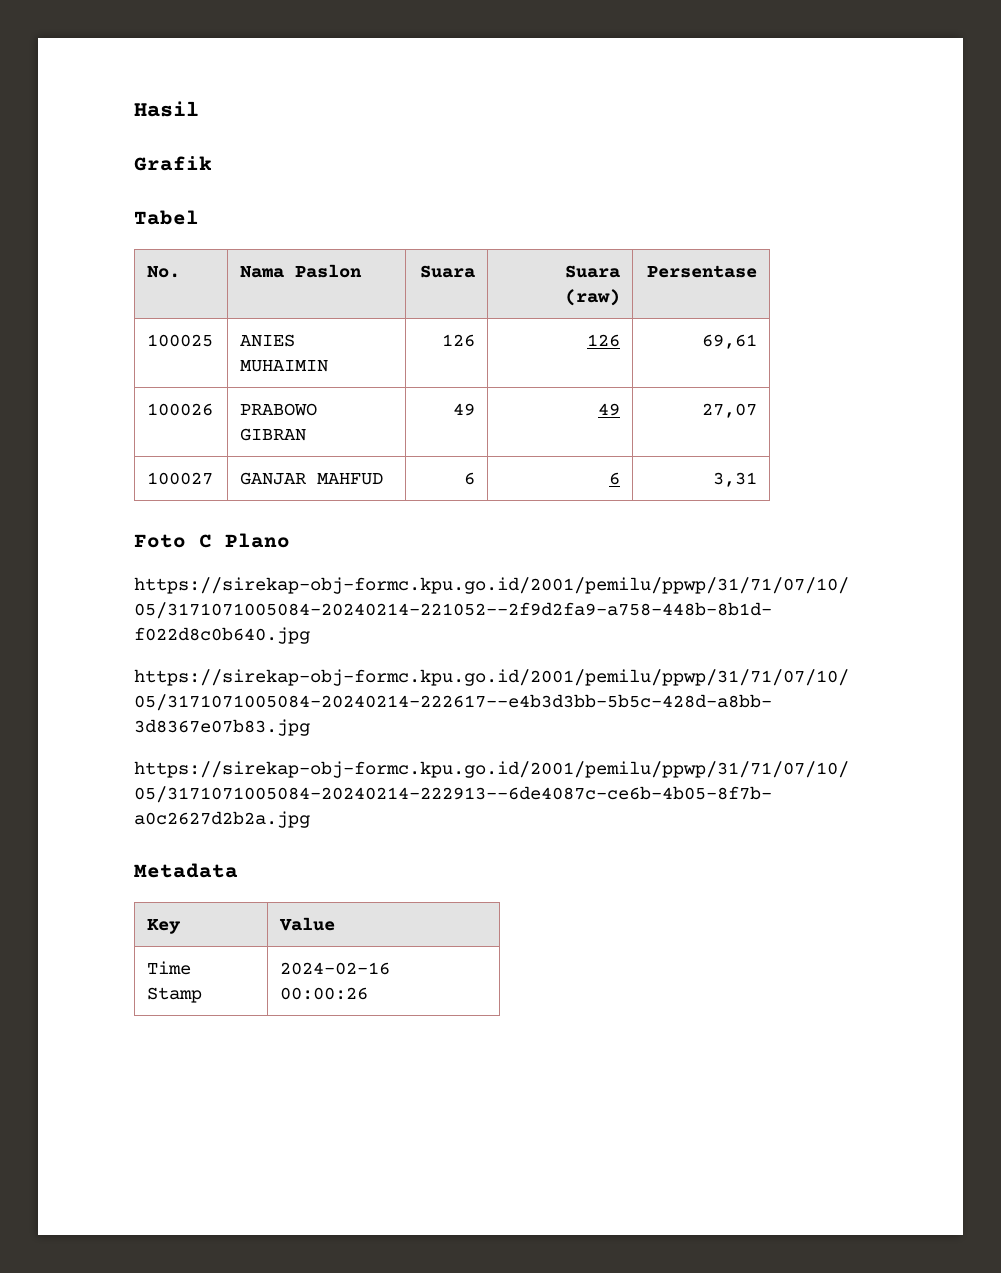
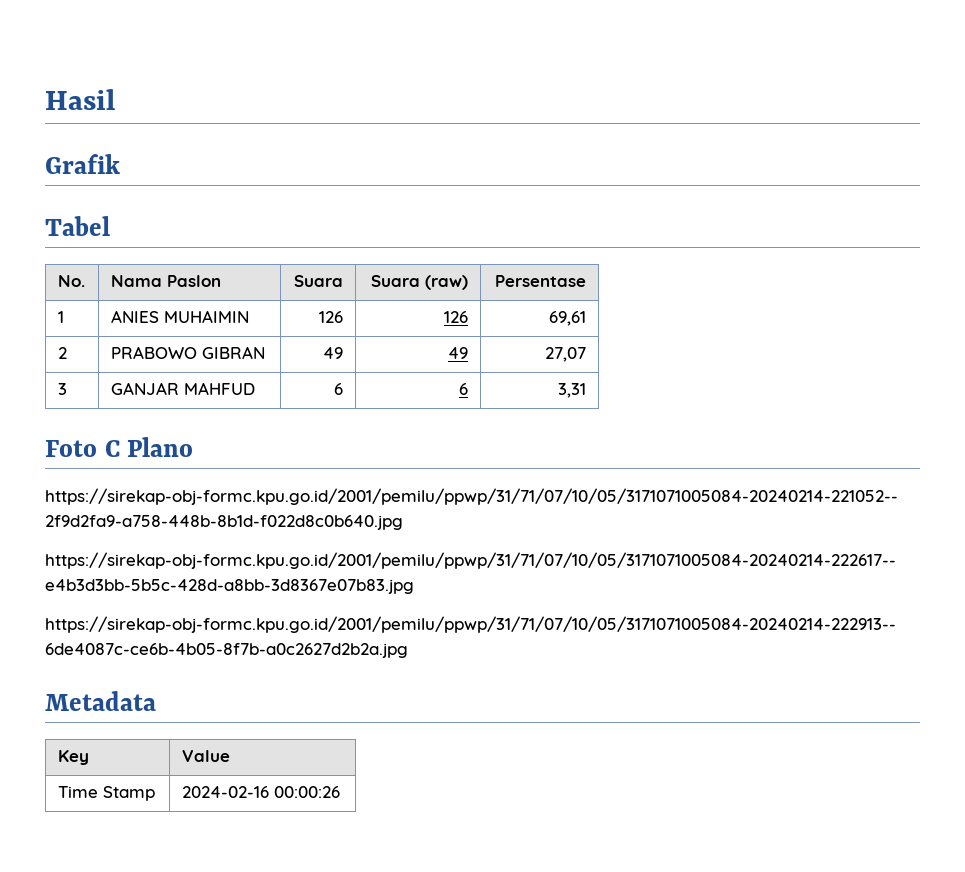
[147,334,214,347] 100025 -> [57,311,64,323] 1
[147,403,214,416] 100026 -> [57,347,67,359] 2
[147,472,214,485] 100027 -> [57,383,67,395] 3

